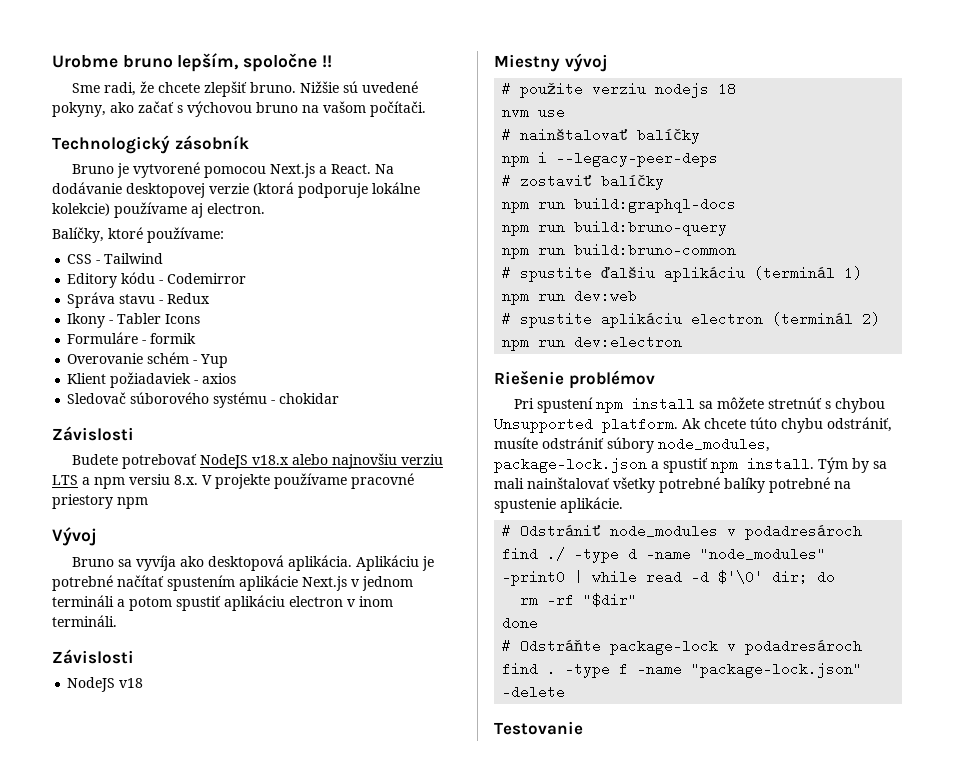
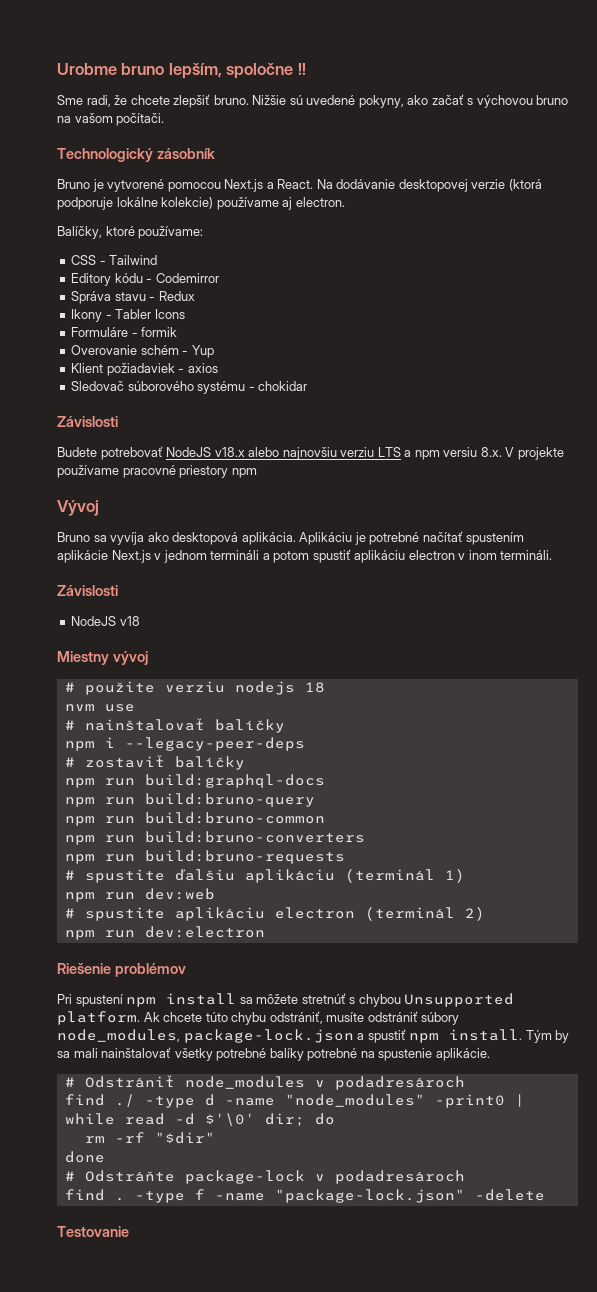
(737, 250) none -> [64,831,365,845] [64,850,345,864] // npm run build:bruno-converters // npm run build:bruno-requests

